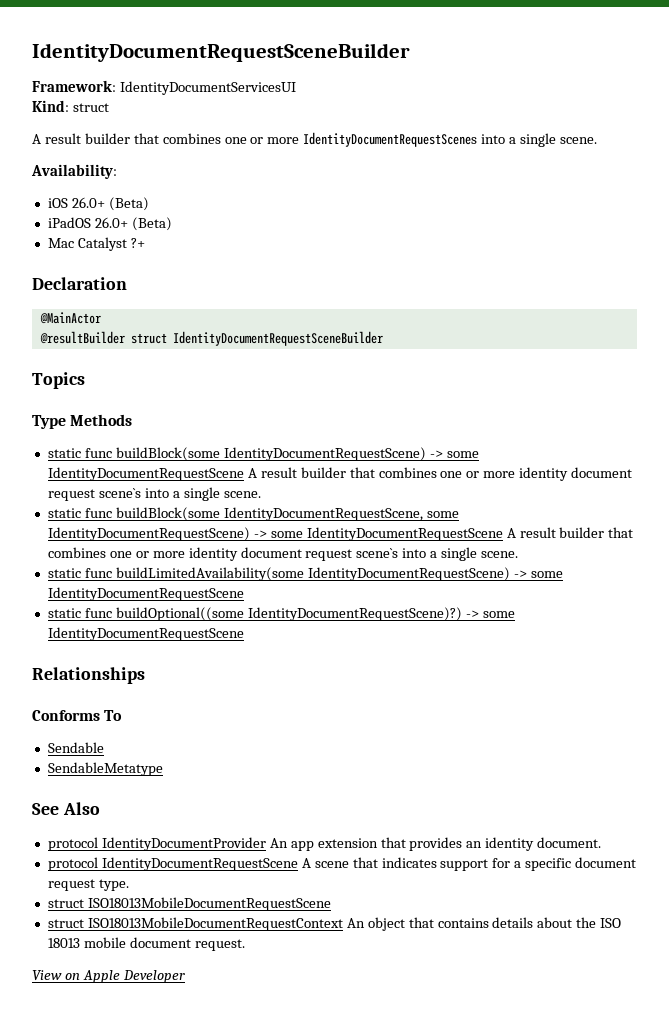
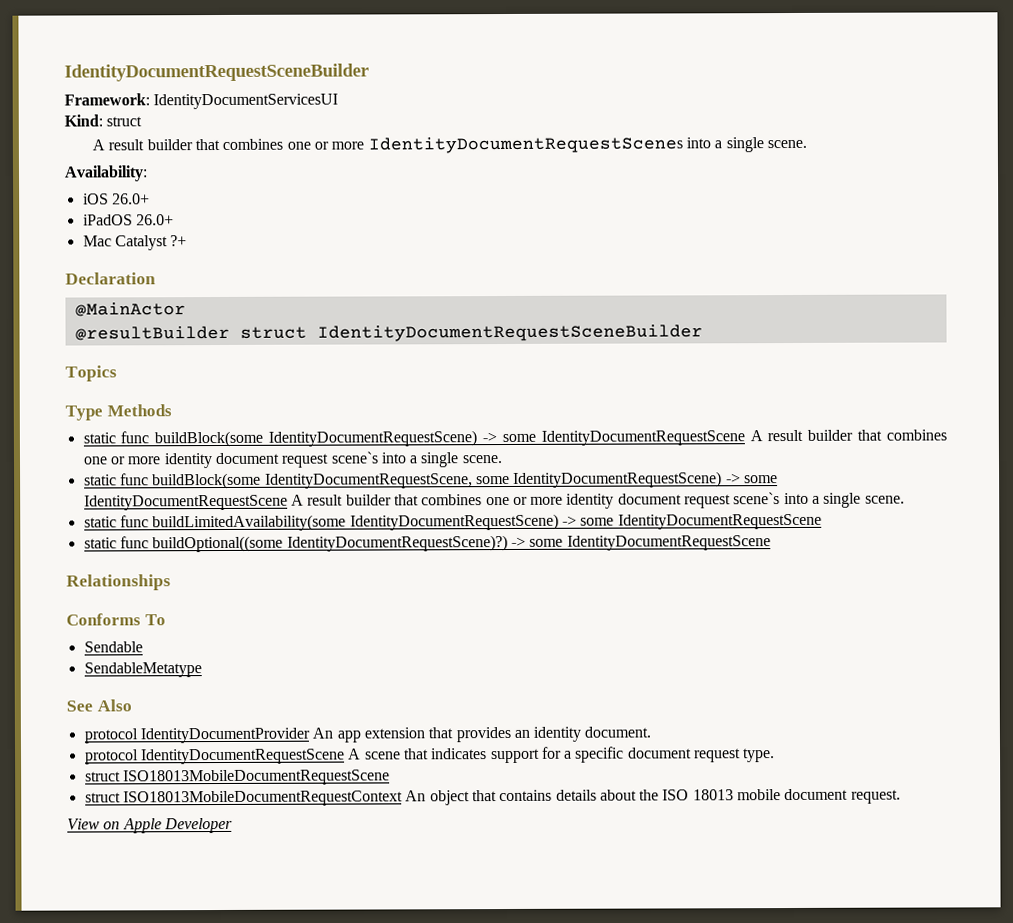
[108,197,149,211] (Beta) -> (150, 199) none
[131,217,172,231] (Beta) -> (174, 220) none

